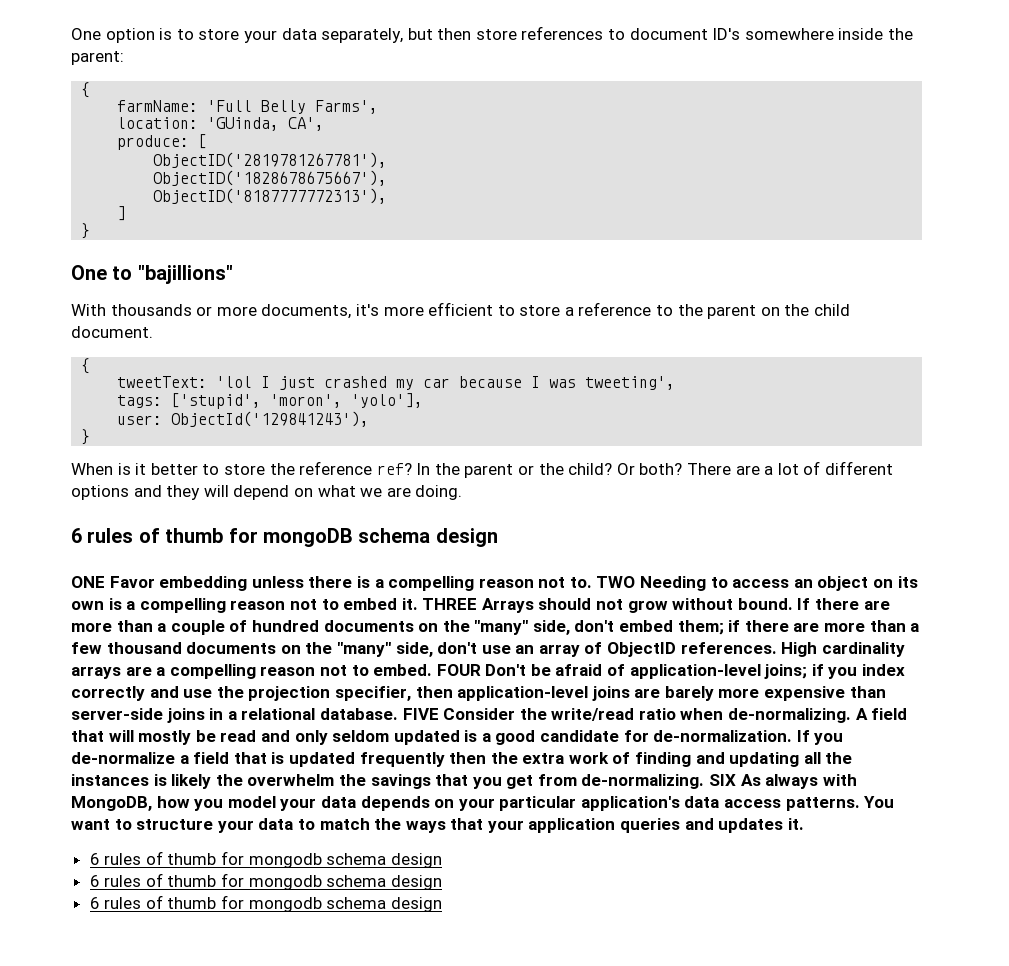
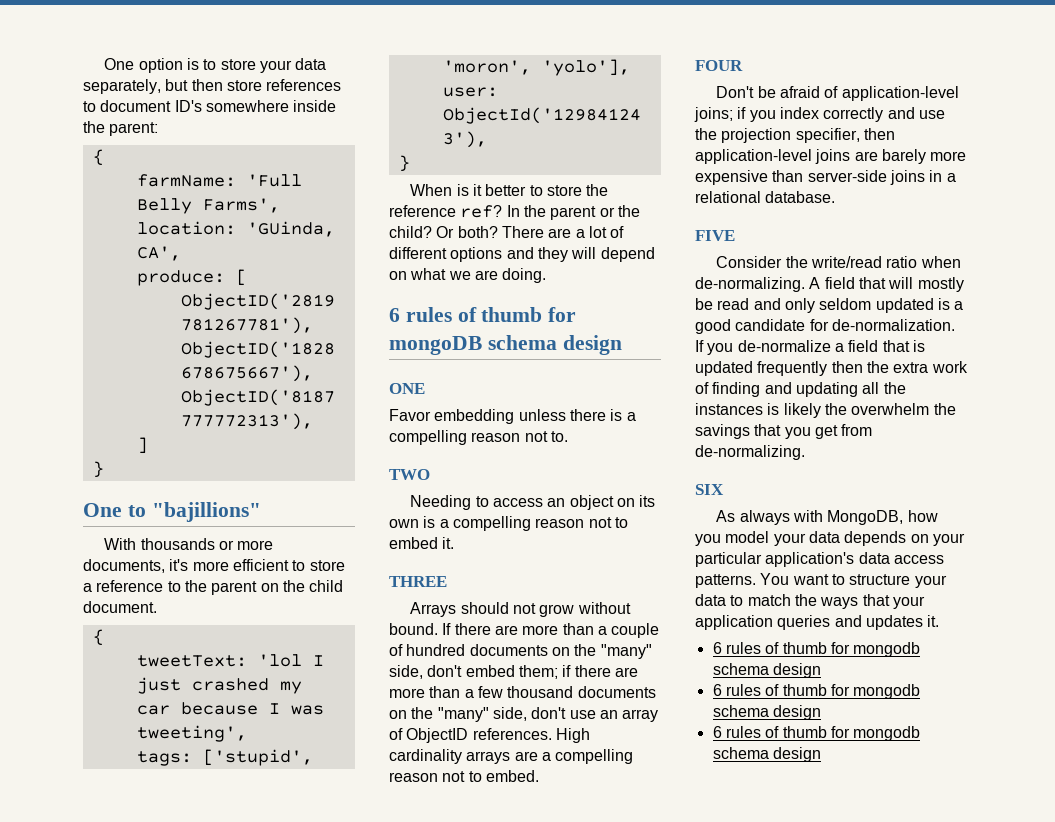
(105, 582) none -> (425, 388) //
(592, 582) none -> (568, 436) //
(636, 582) none -> (430, 474) //
(418, 604) none -> (455, 543) //
(478, 604) none -> (447, 581) //
(433, 670) none -> (539, 776) //
(481, 670) none -> (743, 65) //
(398, 714) none -> (836, 197) //
(439, 714) none -> (735, 235) //
(705, 781) none -> (805, 452) //
(737, 780) none -> (724, 489) //

